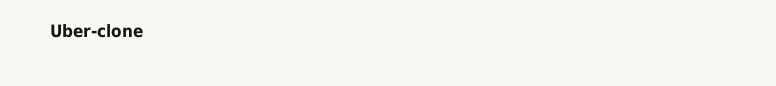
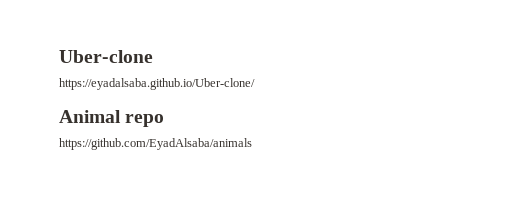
(143, 31) none -> [59,78,255,90] [59,110,165,127] [59,138,252,150] // https://eyadalsaba.github.io/Uber-clone/ // Animal repo // https://github.com/EyadAlsaba/animals

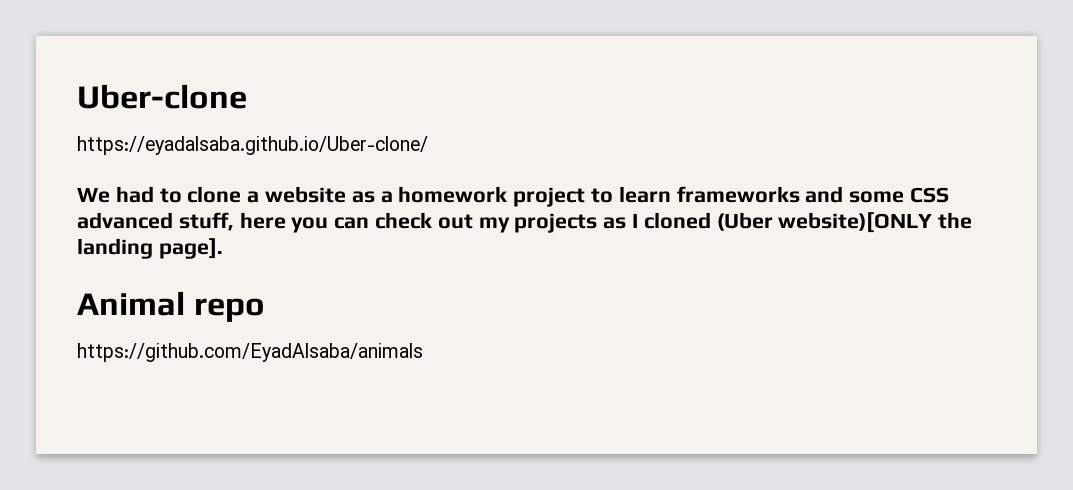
(255, 84) none -> [77,186,950,207] [77,212,973,233] [77,238,223,259] // We had to clone a website as a homework project to learn frameworks and some CSS advanced stuff, here you can check out my projects as I cloned (Uber website)[ONLY the landing page].

